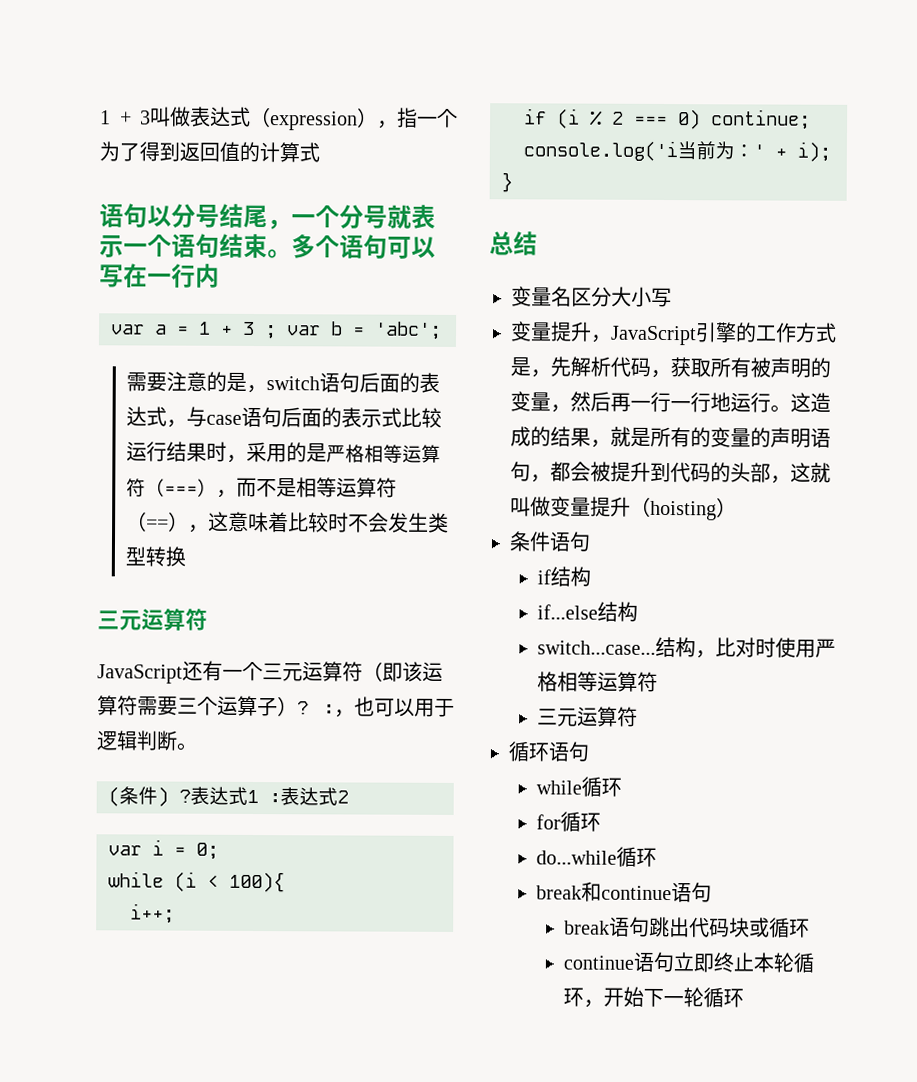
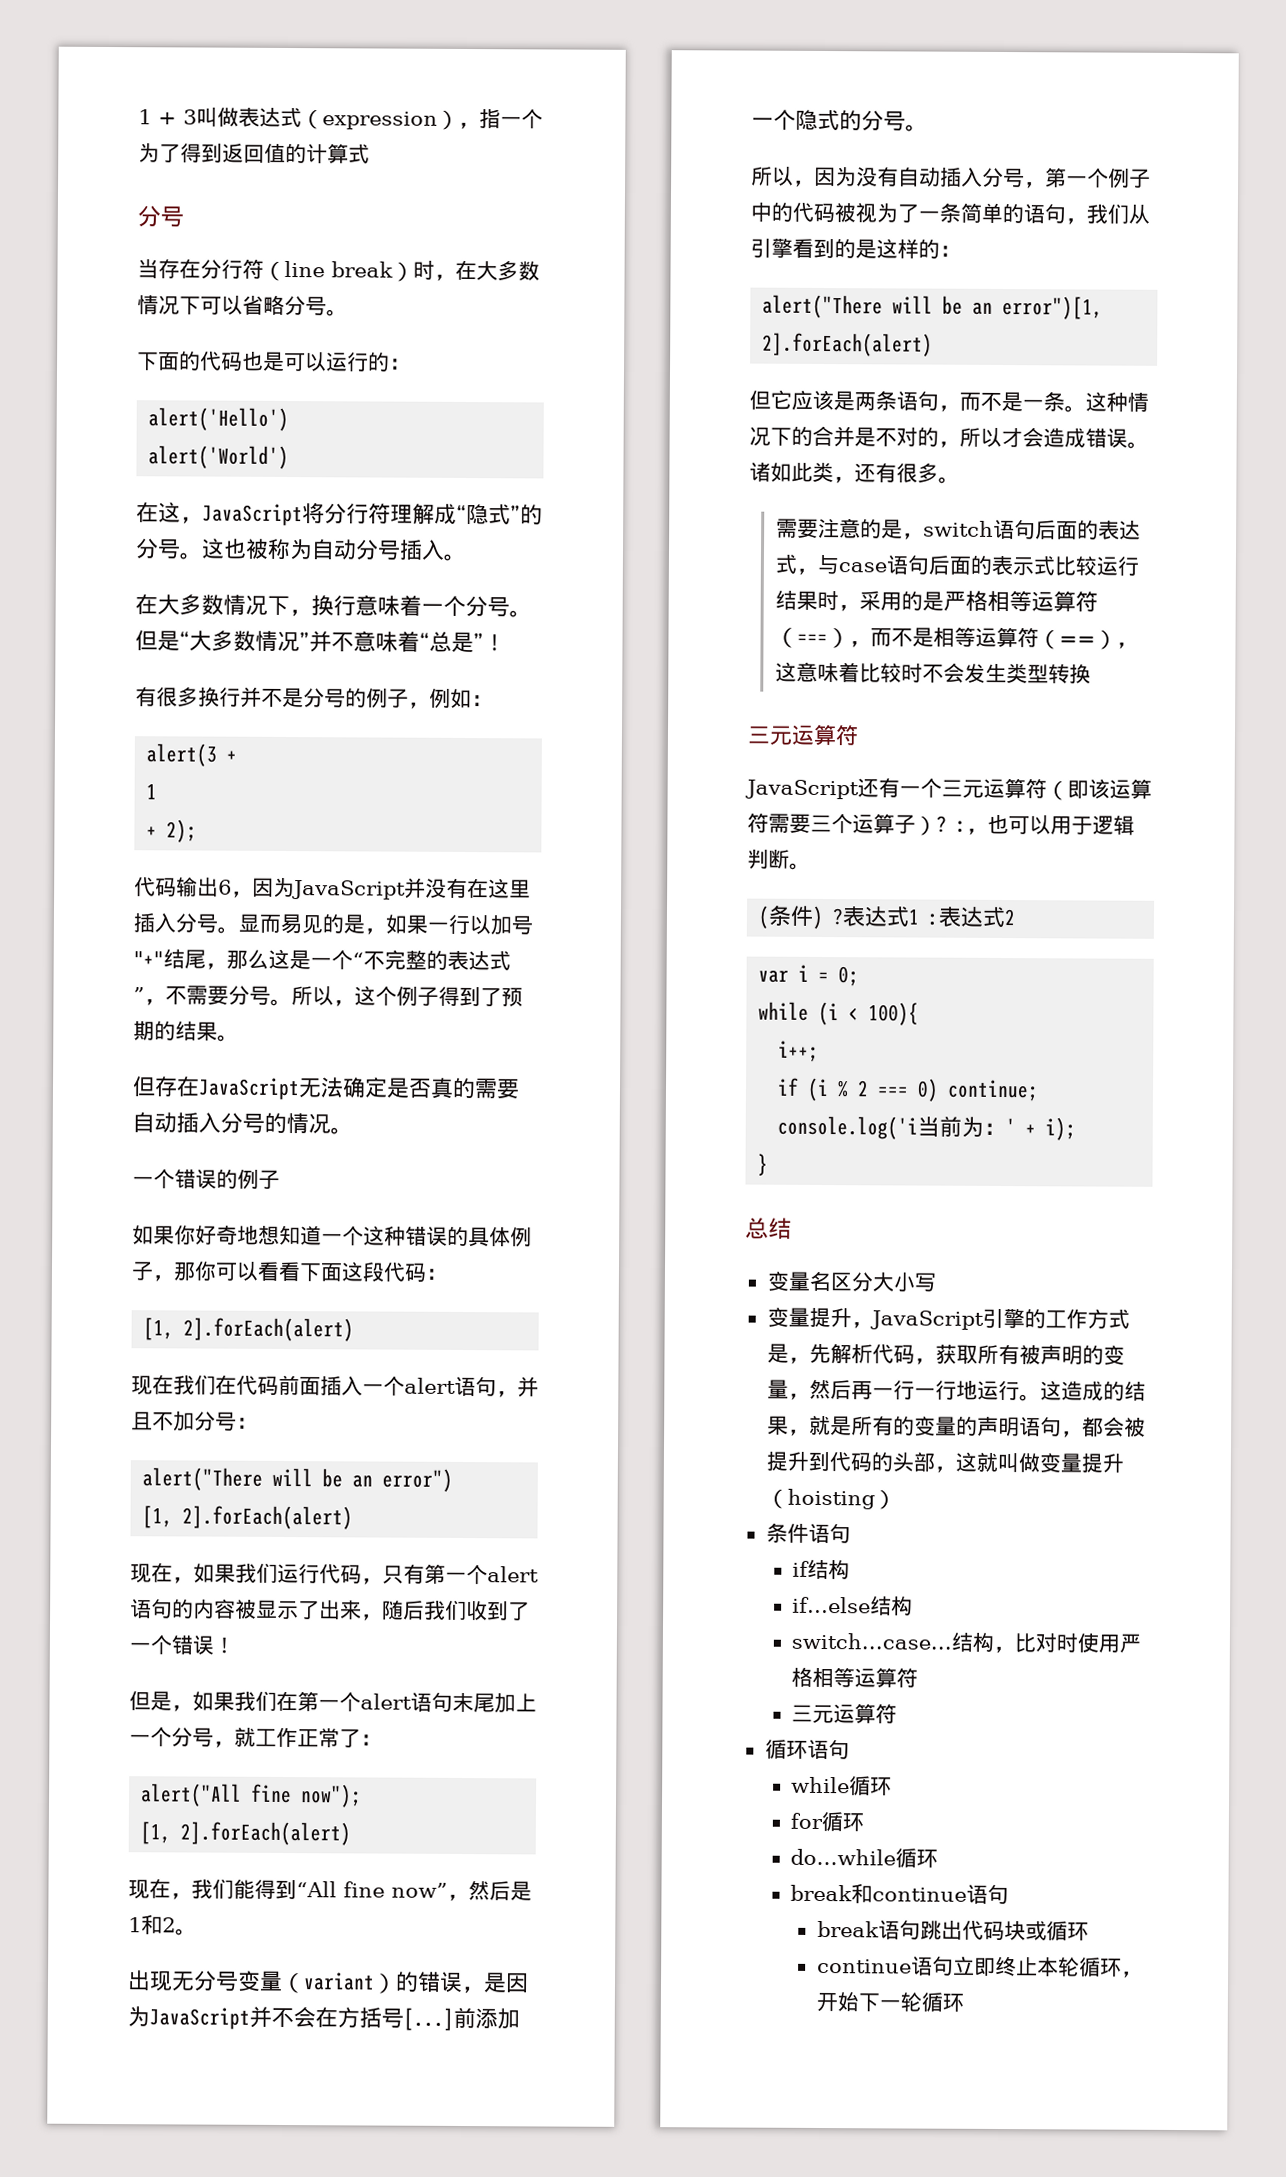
[99,203,436,230] [99,233,436,259] [99,263,220,288] [111,321,442,340] 语句以分号结尾，一个分号就表示一个语句结束。多个语句可以写在一行内 // var a = 1 + 3 ; var b = 'abc'; -> [137,205,184,228] [137,258,540,282] [137,294,348,317] [137,351,411,372] [148,407,290,432] [148,445,290,470] [136,502,543,527] [135,538,466,562] [135,594,532,618] [135,630,506,653] [135,686,493,709] [146,743,238,767] [146,783,158,800] [146,819,198,843] [134,876,531,900] [133,913,533,936] [133,948,511,971] [133,985,523,1007] [133,1021,239,1042] [132,1076,520,1101] [132,1112,353,1135] [132,1169,280,1190] [132,1225,532,1248] [131,1261,447,1282] [143,1317,355,1342] [131,1374,539,1398] [131,1411,258,1432] [142,1467,454,1492] [142,1505,354,1530] [130,1562,539,1585] [130,1598,530,1621] [129,1635,235,1655] [129,1690,537,1714] [129,1727,382,1748] [140,1783,363,1808] [140,1821,352,1846] [128,1878,532,1902] [128,1914,197,1936] [127,1970,529,1994] [127,2006,520,2031] [751,109,928,132] [751,166,1151,189] [750,201,1150,225] [750,237,961,259] [762,294,1104,320] [762,332,934,357] [749,389,1149,413] [749,425,1149,449] [749,461,960,484] 分号 // 当存在分行符（line break）时，在大多数情况下可以省略分号。 // 下面的代码也是可以运行的： // alert('Hello') // alert('World') // 在这，JavaScript将分行符理解成“隐式”的分号。这也被称为自动分号插入。 // 在大多数情况下，换行意味着一个分号。但是“大多数情况”并不意味着“总是”！ // 有很多换行并不是分号的例子，例如： // alert(3 + // 1 // + 2); // 代码输出6，因为JavaScript并没有在这里插入分号。显而易见的是，如果一行以加号"+"结尾，那么这是一个“不完整的表达式”，不需要分号。所以，这个例子得到了预期的结果。 // 但存在JavaScript无法确定是否真的需要自动插入分号的情况。 // 一个错误的例子 // 如果你好奇地想知道一个这种错误的具体例子，那你可以看看下面这段代码： // [1, 2].forEach(alert) // 现在我们在代码前面插入一个alert语句，并且不加分号： // alert("There will be an error") // [1, 2].forEach(alert) // 现在，如果我们运行代码，只有第一个alert语句的内容被显示了出来，随后我们收到了一个错误！ // 但是，如果我们在第一个alert语句末尾加上一个分号，就工作正常了： // alert("All fine now"); // [1, 2].forEach(alert) // 现在，我们能得到“All fine now”，然后是1和2。 // 出现无分号变量（variant）的错误，是因为JavaScript并不会在方括号[...]前添加一个隐式的分号。 // 所以，因为没有自动插入分号，第一个例子中的代码被视为了一条简单的语句，我们从引擎看到的是这样的： // alert("There will be an error")[1, 2].forEach(alert) // 但它应该是两条语句，而不是一条。这种情况下的合并是不对的，所以才会造成错误。诸如此类，还有很多。

